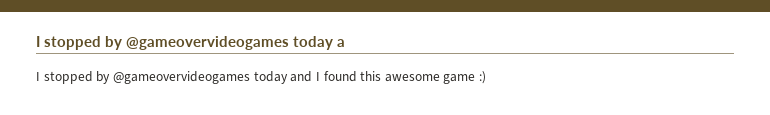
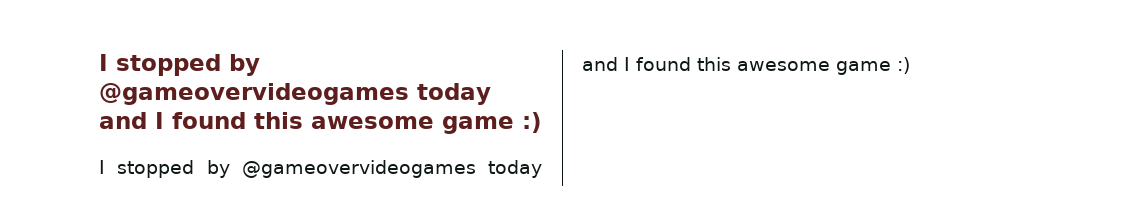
[36,36,346,50] I stopped by @gameovervideogames today a -> [99,54,260,76] [99,83,491,105] [99,112,542,134] I stopped by @gameovervideogames today and I found this awesome game :)

